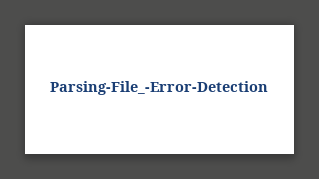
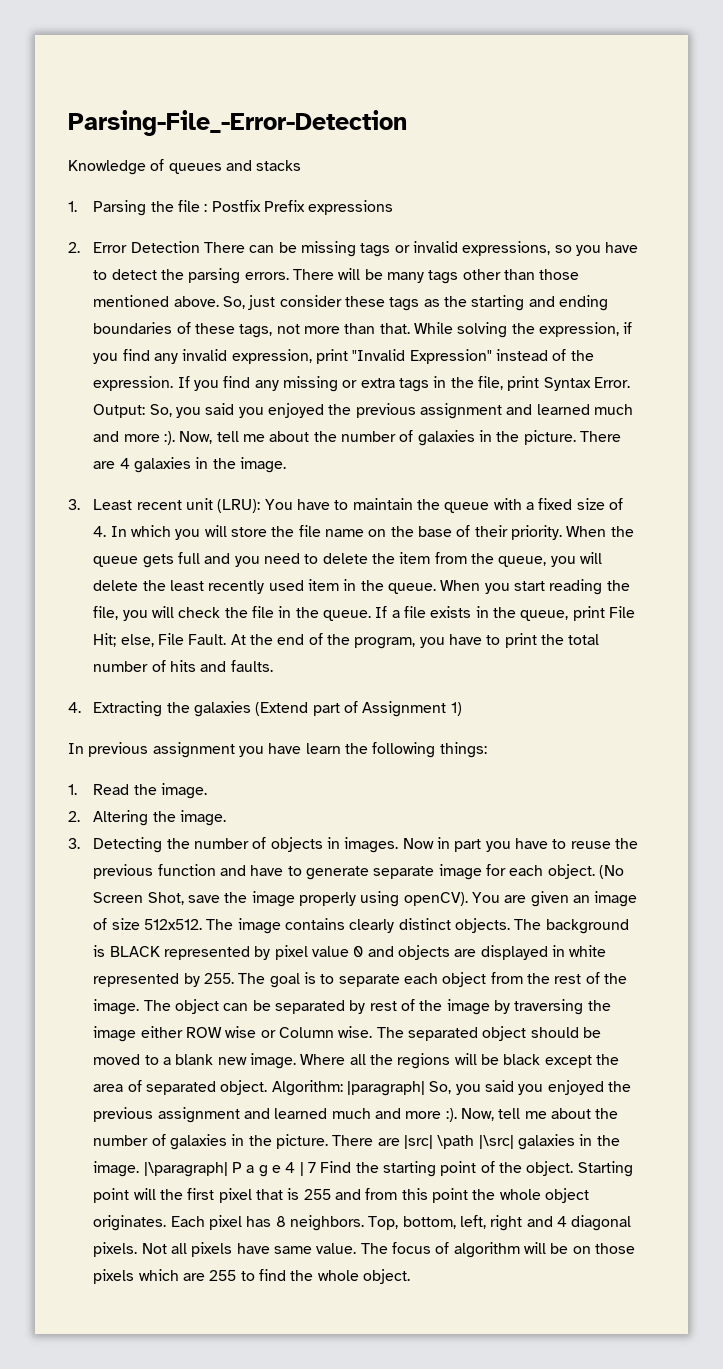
(268, 88) none -> [68,159,302,175] [68,200,394,216] [68,241,639,257] [93,268,580,284] [93,295,608,311] [93,322,633,338] [93,349,594,364] [93,376,630,392] [93,403,633,419] [93,430,621,446] [93,457,287,473] [68,498,623,513] [93,525,634,540] [93,552,602,568] [93,579,630,595] [93,606,635,621] [93,633,600,649] [93,660,273,672] [68,701,462,717] [68,742,487,758] [68,783,208,799] [68,810,227,826] [68,837,638,853] [93,864,624,880] [93,891,638,907] [93,918,629,934] [93,945,607,960] [93,972,627,988] [93,999,611,1015] [93,1026,601,1042] [93,1053,619,1069] [93,1080,631,1096] [93,1107,619,1123] [93,1134,620,1150] [93,1161,633,1177] [93,1188,589,1203] [93,1215,632,1231] [93,1242,635,1258] [93,1269,411,1284] // Knowledge of queues and stacks // 1. Parsing the file : Postfix Prefix expressions // 2. Error Detection There can be missing tags or invalid expressions, so you have to detect the parsing errors. There will be many tags other than those mentioned above. So, just consider these tags as the starting and ending boundaries of these tags, not more than that. While solving the expression, if you find any invalid expression, print "Invalid Expression" instead of the expression. If you find any missing or extra tags in the file, print Syntax Error. Output: So, you said you enjoyed the previous assignment and learned much and more :). Now, tell me about the number of galaxies in the picture. There are 4 galaxies in the image. // 3. Least recent unit (LRU): You have to maintain the queue with a fixed size of 4. In which you will store the file name on the base of their priority. When the queue gets full and you need to delete the item from the queue, you will delete the least recently used item in the queue. When you start reading the file, you will check the file in the queue. If a file exists in the queue, print File Hit; else, File Fault. At the end of the program, you have to print the total number of hits and faults. // 4. Extracting the galaxies (Extend part of Assignment 1) // In previous assignment you have learn the following things: // 1. Read the image. // 2. Altering the image. // 3. Detecting the number of objects in images. Now in part you have to reuse the previous function and have to generate separate image for each object. (No Screen Shot, save the image properly using openCV). You are given an image of size 512x512. The image contains clearly distinct objects. The background is BLACK represented by pixel value 0 and objects are displayed in white represented by 255. The goal is to separate each object from the rest of the image. The object can be separated by rest of the image by traversing the image either ROW wise or Column wise. The separated object should be moved to a blank new image. Where all the regions will be black except the area of separated object. Algorithm: |paragraph| So, you said you enjoyed the previous assignment and learned much and more :). Now, tell me about the number of galaxies in the picture. There are |src| \path |\src| galaxies in the image. |\paragraph| P a g e 4 | 7 Find the starting point of the object. Starting point will the first pixel that is 255 and from this point the whole object originates. Each pixel has 8 neighbors. Top, bottom, left, right and 4 diagonal pixels. Not all pixels have same value. The focus of algorithm will be on those pixels which are 255 to find the whole object.

